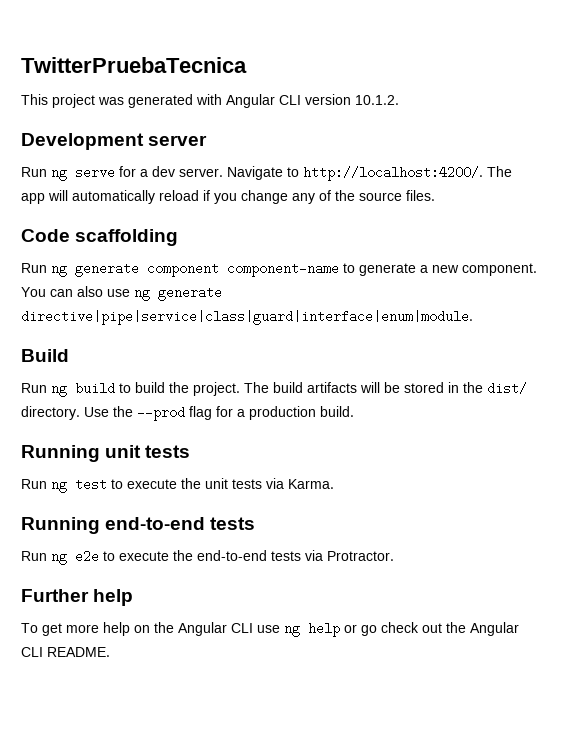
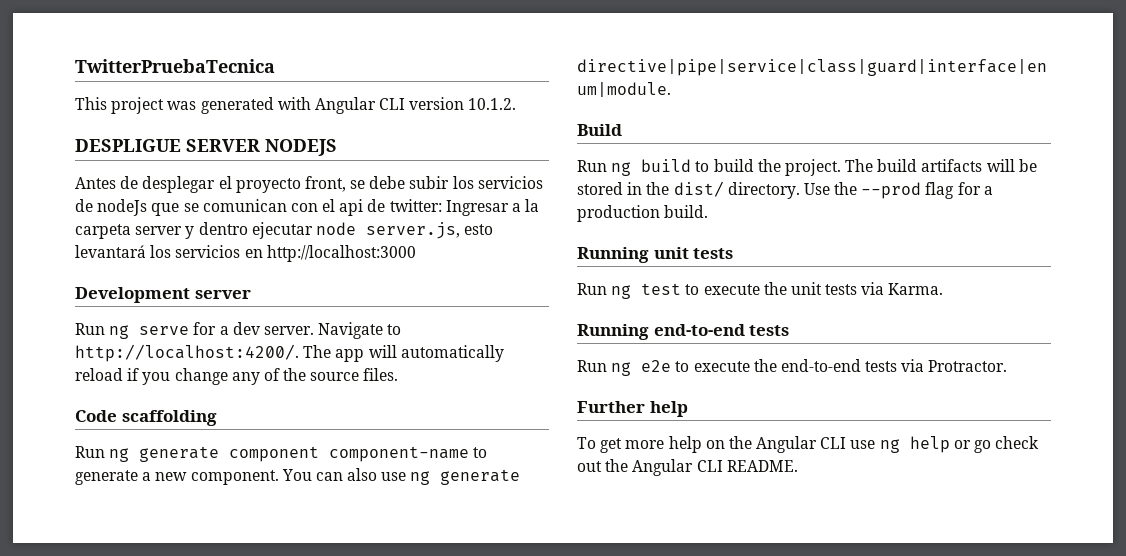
(399, 100) none -> [75,139,337,156] [75,176,543,193] [75,199,540,216] [75,222,494,239] [75,245,416,262] // DESPLIGUE SERVER NODEJS // Antes de desplegar el proyecto front, se debe subir los servicios de nodeJs que se comunican con el api de twitter: Ingresar a la carpeta server y dentro ejecutar node server.js, esto levantará los servicios en http://localhost:3000

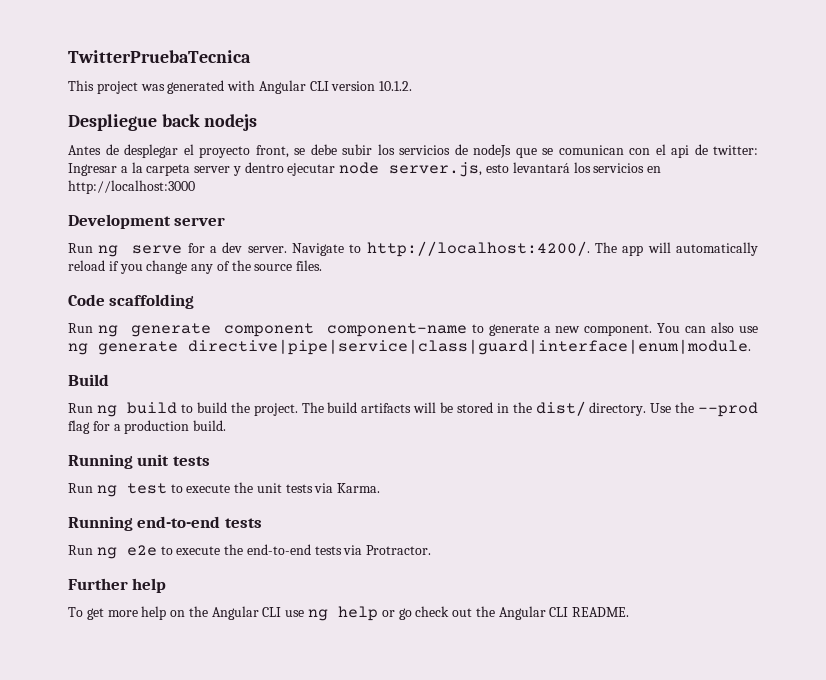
[75,139,337,156] DESPLIGUE SERVER NODEJS -> [68,114,258,131] Despliegue back nodejs

